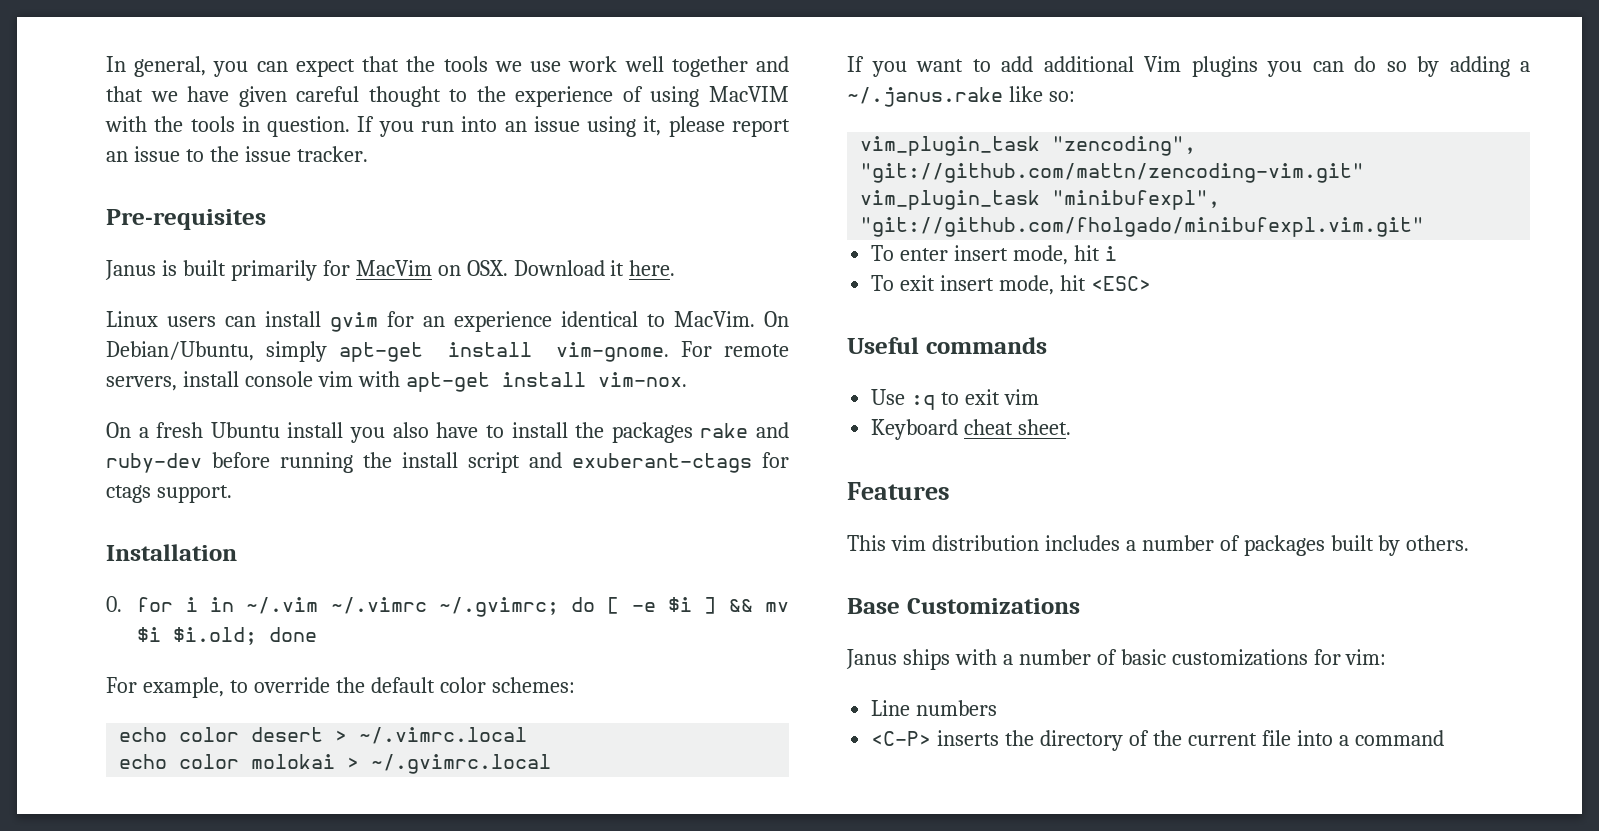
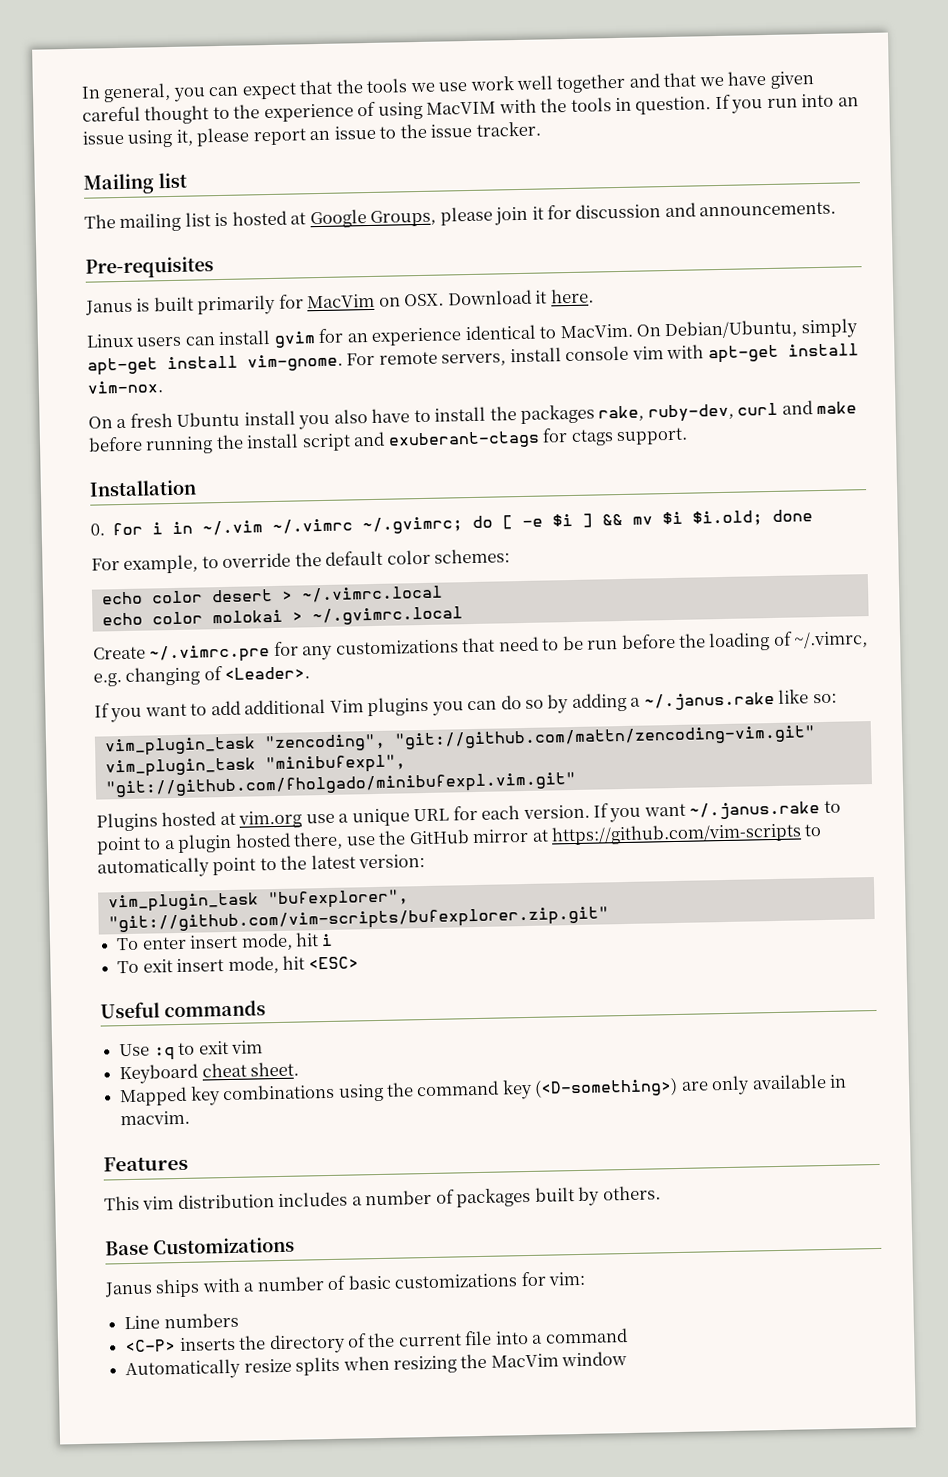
(368, 154) none -> [83,172,187,195] [84,201,837,233] // Mailing list // The mailing list is hosted at Google Groups, please join it for discussion and announcements.
[700,422,790,438] [106,453,202,473] rake and ruby-dev -> [598,400,858,423] rake, ruby-dev, curl and make
(552, 764) none -> [93,631,869,664] [93,666,311,687] // Create ~/.vimrc.pre for any customizations that need to be run before the loading of ~/.vimrc, e.g. changing of <Leader>.
(1425, 227) none -> [96,800,841,832] [96,822,823,855] [97,854,426,879] [107,889,409,913] [107,906,609,934] // Plugins hosted at vim.org use a unique URL for each version. If you want ~/.janus.rake to point to a plugin hosted there, use the GitHub mirror at https://github.com/vim-scripts to automatically point to the latest version: // vim_plugin_task "bufexplorer", "git://github.com/vim-scripts/bufexplorer.zip.git"
(1072, 427) none -> [119,1074,848,1107] [120,1110,191,1126] // Mapped key combinations using the command key (<D-something>) are only available in macvim.
(1444, 738) none -> [125,1351,628,1381] // Automatically resize splits when resizing the MacVim window

